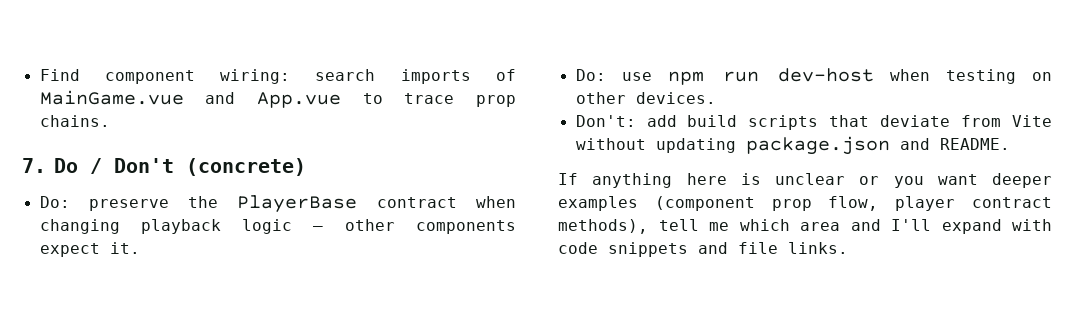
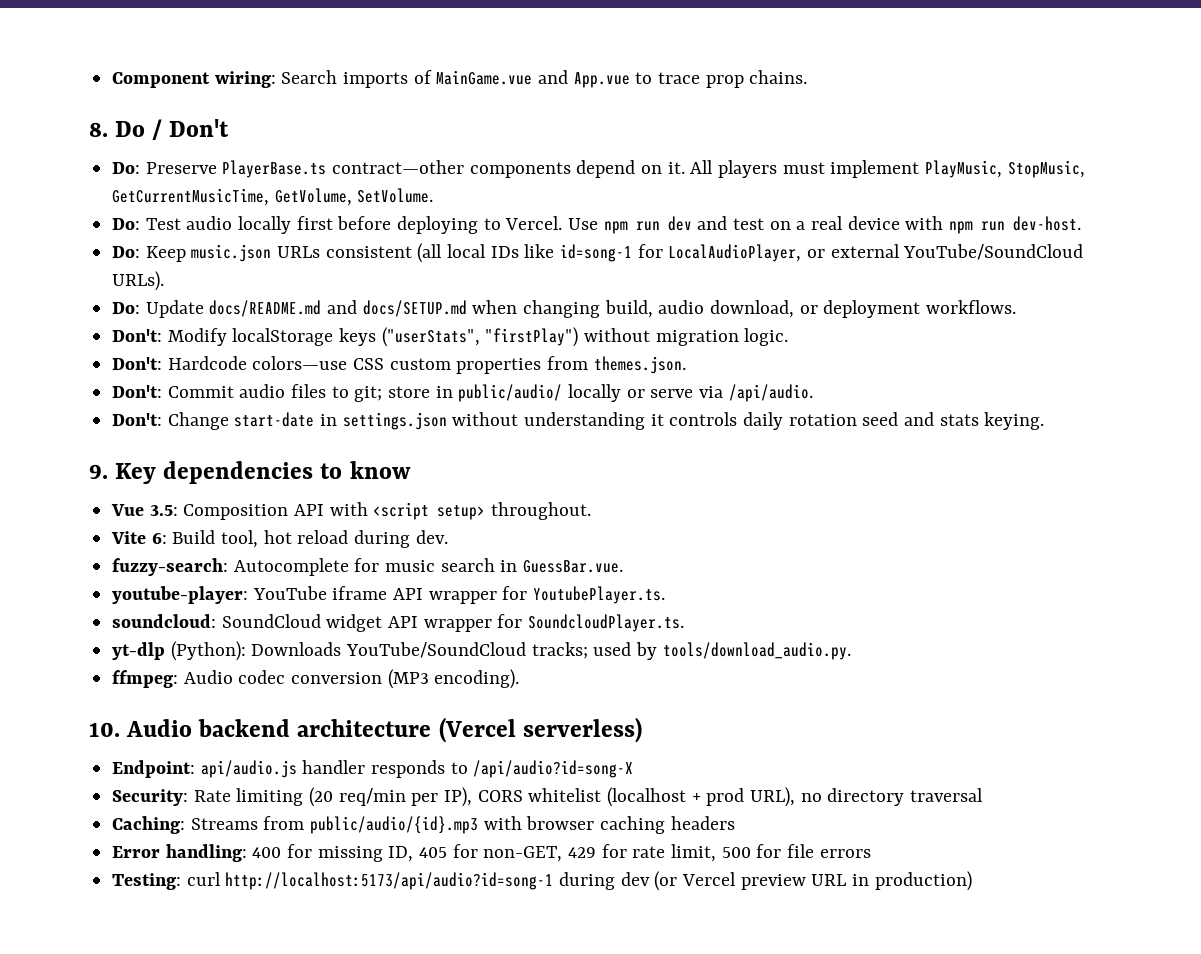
[39,69,376,84] Find component wiring: search -> [112,70,338,88] Component wiring: Search
[22,158,46,173] 7. -> [89,122,108,137] 8.
[186,158,306,176] [39,195,516,213] [39,219,516,234] [39,242,140,257] [575,68,1052,85] [575,92,716,104] [575,115,1052,130] [575,136,1010,155] [558,173,1052,188] [558,196,1052,211] [558,219,1052,234] [558,242,848,257] (concrete) // Do: preserve the PlayerBase contract when changing playback logic — other components expect it. // Do: use npm run dev-host when testing on other devices. // Don't: add build scripts that deviate from Vite without updating package.json and README. // If anything here is unclear or you want deeper examples (component prop flow, player contract methods), tell me which area and I'll expand with code snippets and file links. -> [112,160,1085,178] [112,188,434,206] [112,216,1082,234] [112,243,1084,263] [112,271,165,291] [112,300,1017,318] [112,327,789,347] [112,356,686,374] [112,384,813,402] [112,412,1045,430] [89,461,411,484] [111,502,592,520] [111,530,448,548] [112,558,624,576] [112,586,666,604] [112,614,685,632] [112,641,851,661] [112,669,520,689] [89,717,642,743] [112,760,634,778] [112,787,984,807] [112,816,735,834] [112,844,871,862] [112,871,972,891] // Do: Preserve PlayerBase.ts contract—other components depend on it. All players must implement PlayMusic, StopMusic, GetCurrentMusicTime, GetVolume, SetVolume. // Do: Test audio locally first before deploying to Vercel. Use npm run dev and test on a real device with npm run dev-host. // Do: Keep music.json URLs consistent (all local IDs like id=song-1 for LocalAudioPlayer, or external YouTube/SoundCloud URLs). // Do: Update docs/README.md and docs/SETUP.md when changing build, audio download, or deployment workflows. // Don't: Modify localStorage keys ("userStats", "firstPlay") without migration logic. // Don't: Hardcode colors—use CSS custom properties from themes.json. // Don't: Commit audio files to git; store in public/audio/ locally or serve via /api/audio. // Don't: Change start-date in settings.json without understanding it controls daily rotation seed and stats keying. // 9. Key dependencies to know // Vue 3.5: Composition API with <script setup> throughout. // Vite 6: Build tool, hot reload during dev. // fuzzy-search: Autocomplete for music search in GuessBar.vue. // youtube-player: YouTube iframe API wrapper for YoutubePlayer.ts. // soundcloud: SoundCloud widget API wrapper for SoundcloudPlayer.ts. // yt-dlp (Python): Downloads YouTube/SoundCloud tracks; used by tools/download_audio.py. // ffmpeg: Audio codec conversion (MP3 encoding). // 10. Audio backend architecture (Vercel serverless) // Endpoint: api/audio.js handler responds to /api/audio?id=song-X // Security: Rate limiting (20 req/min per IP), CORS whitelist (localhost + prod URL), no directory traversal // Caching: Streams from public/audio/{id}.mp3 with browser caching headers // Error handling: 400 for missing ID, 405 for non-GET, 429 for rate limit, 500 for file errors // Testing: curl http://localhost:5173/api/audio?id=song-1 during dev (or Vercel preview URL in production)

